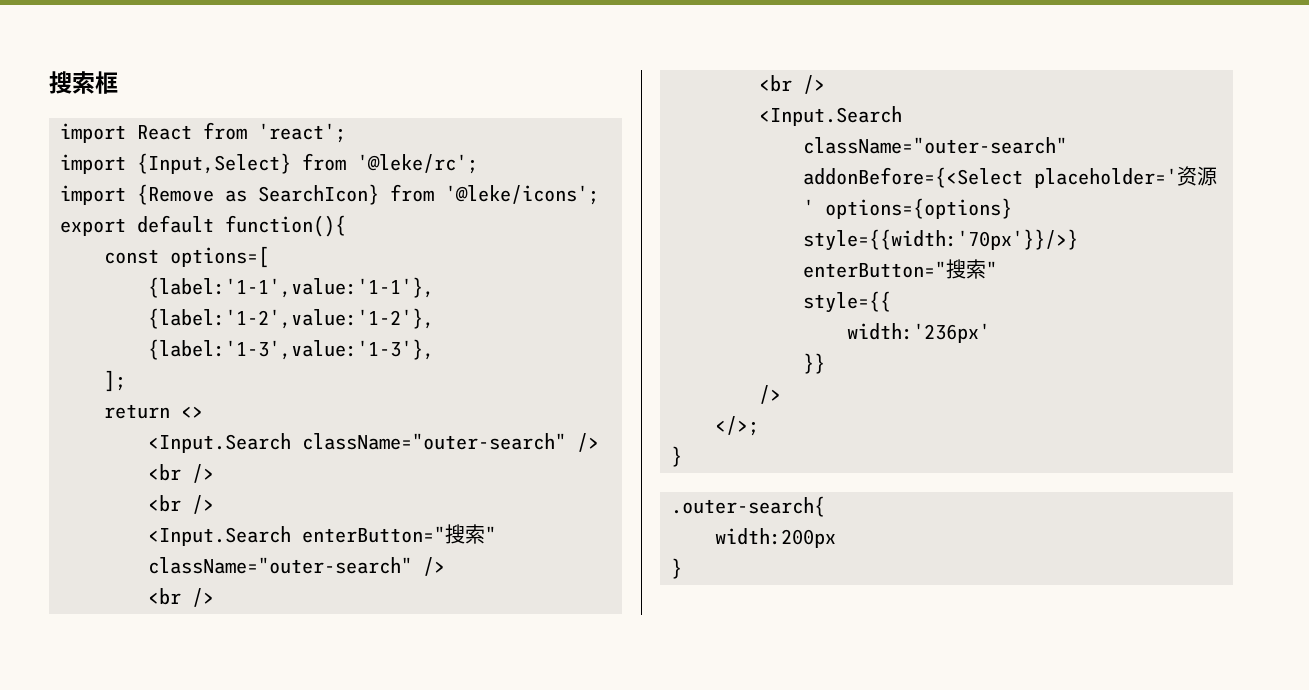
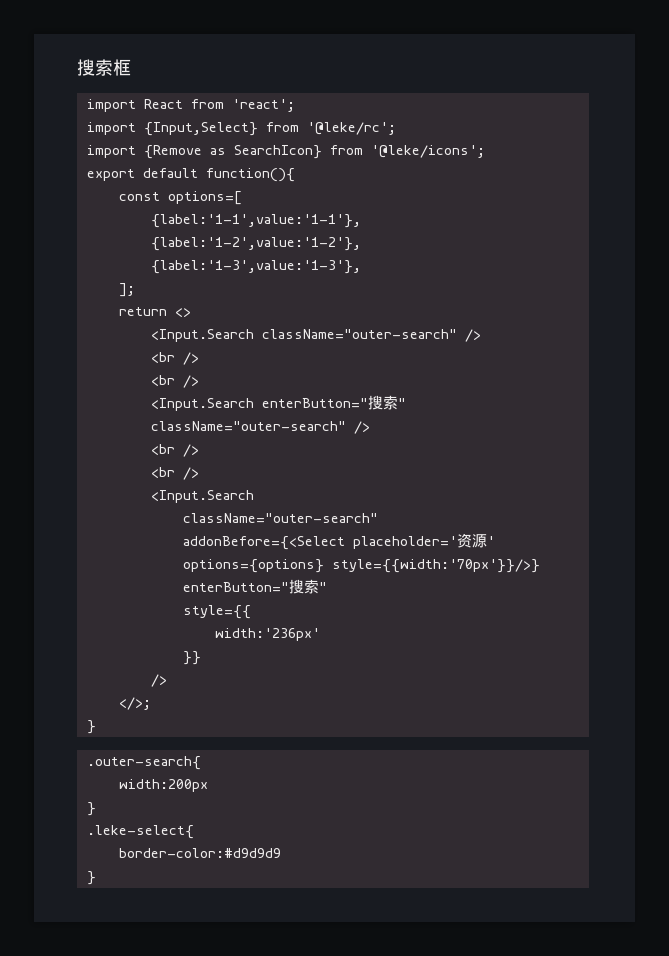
(683, 568) none -> [86,825,194,839] [118,848,281,858] [86,871,96,885] // .leke-select{ // border-color:#d9d9d9 // }

